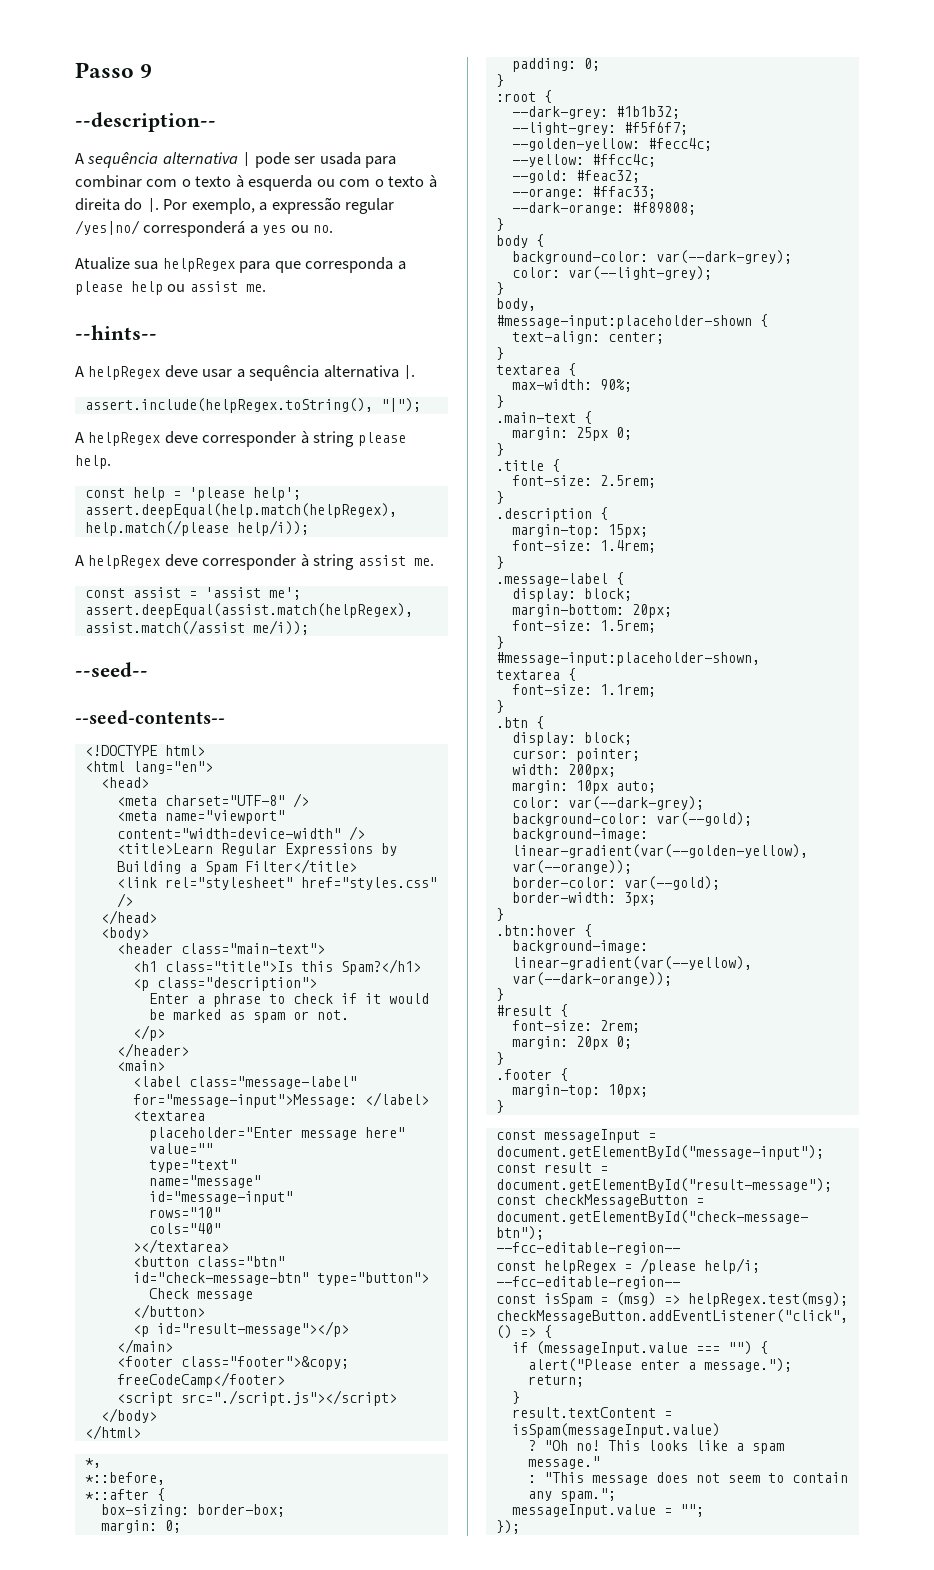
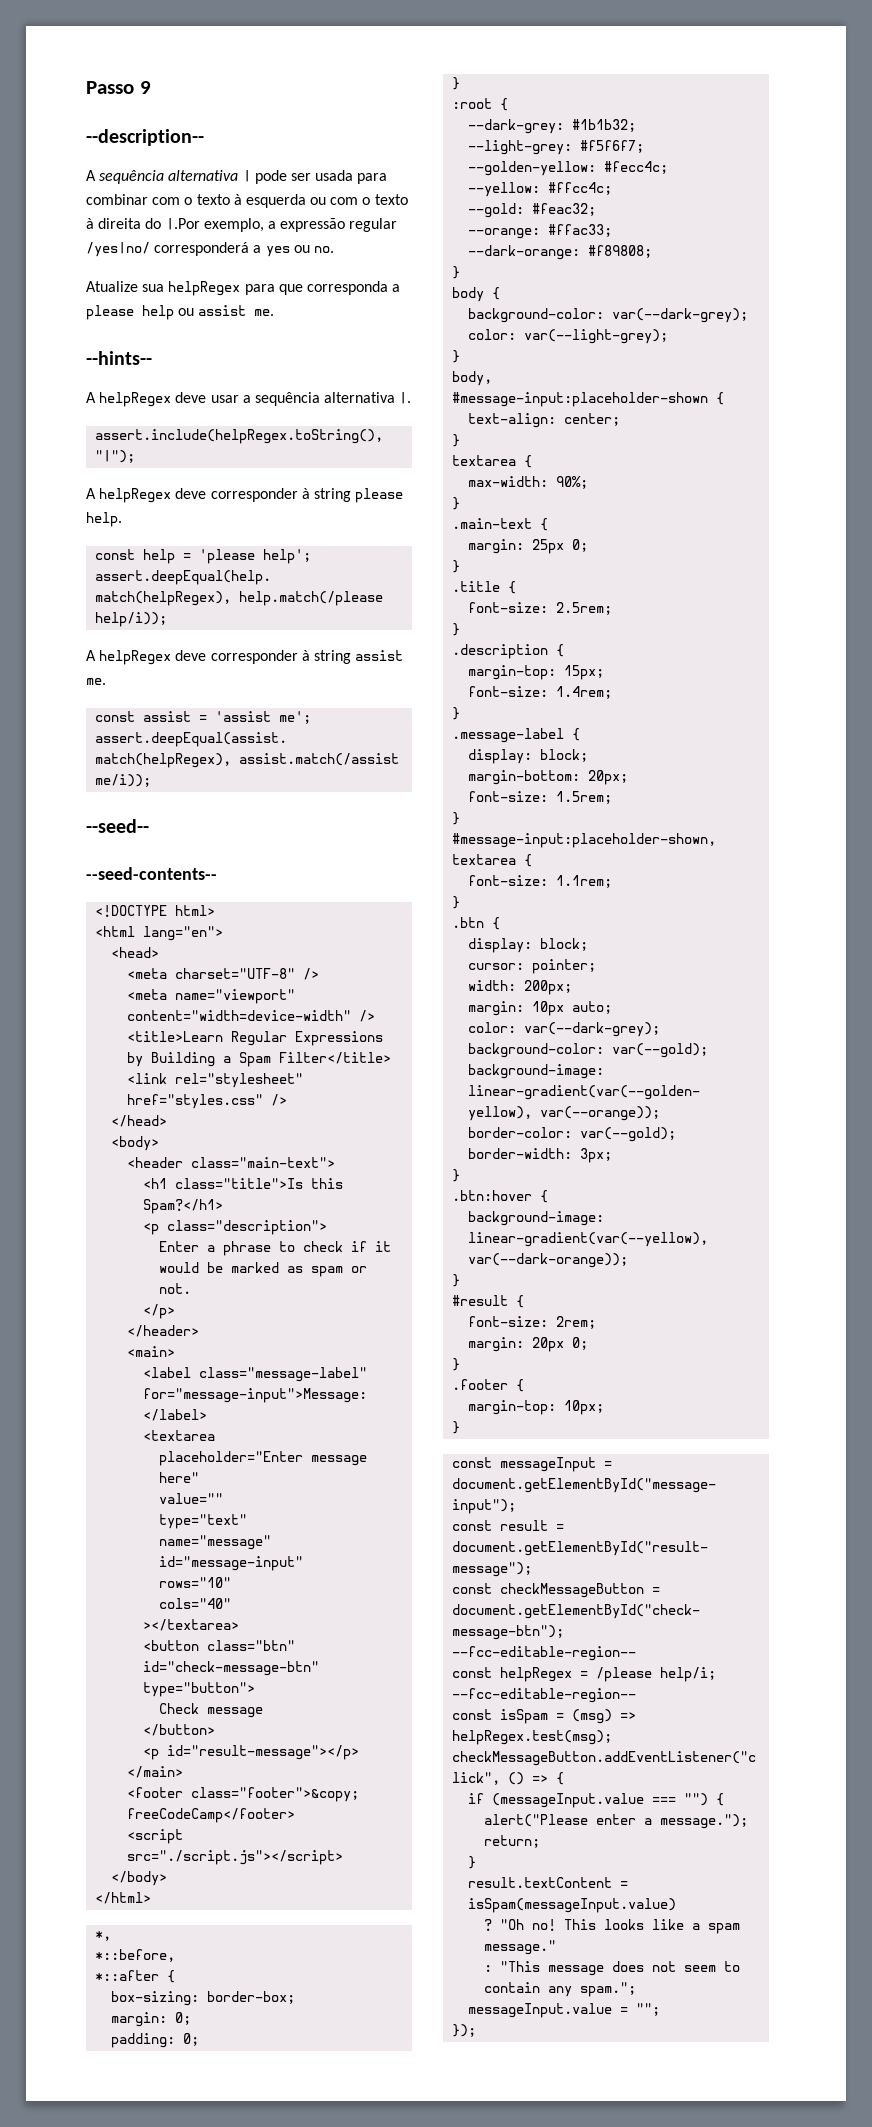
[146,198,188,212] |. Por -> [165,218,200,230] |.Por

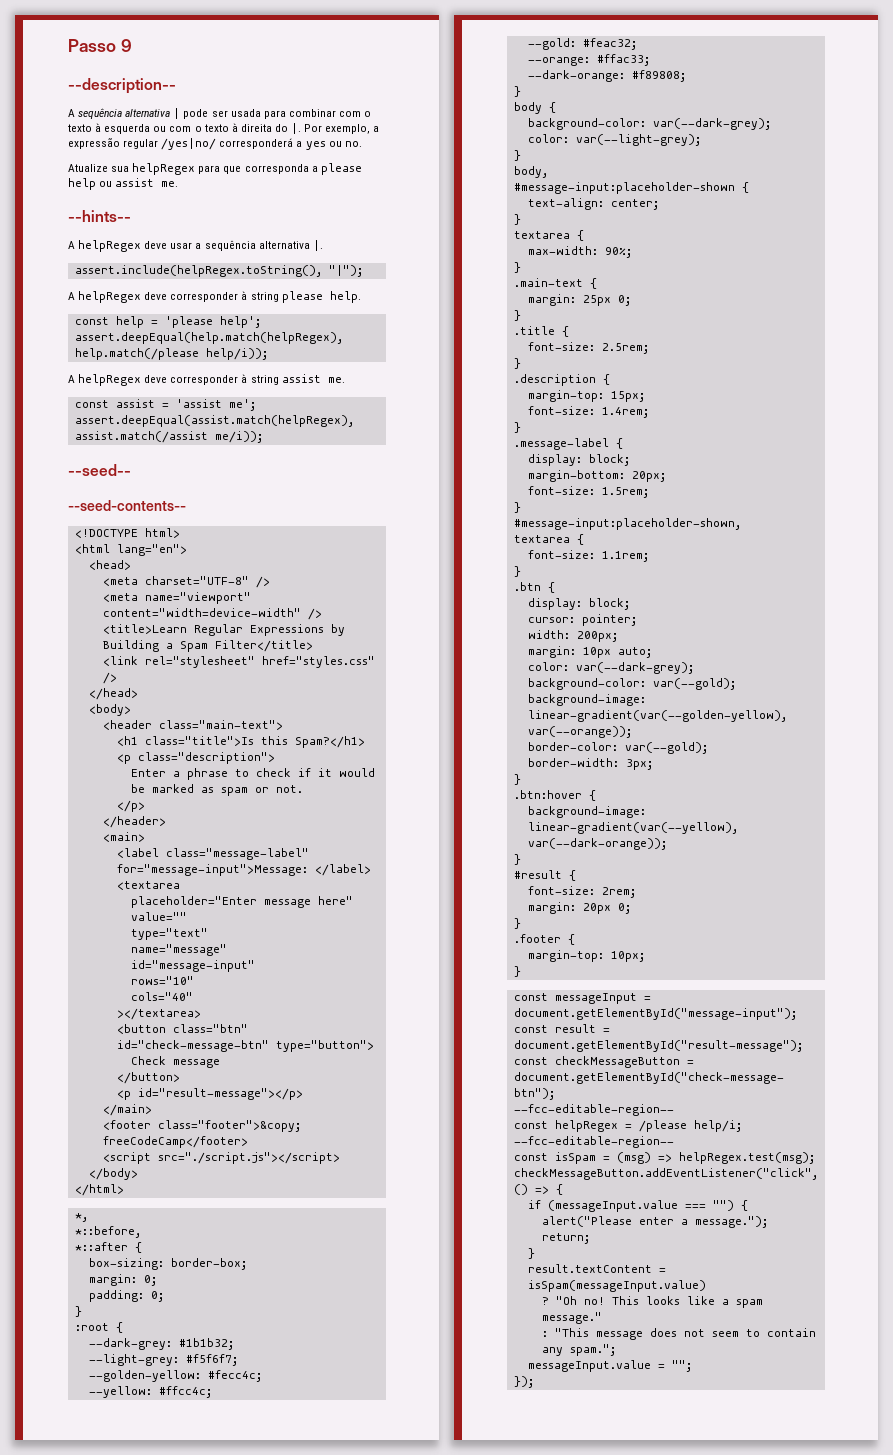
[165,218,200,230] |.Por -> [291,123,323,134] |. Por

